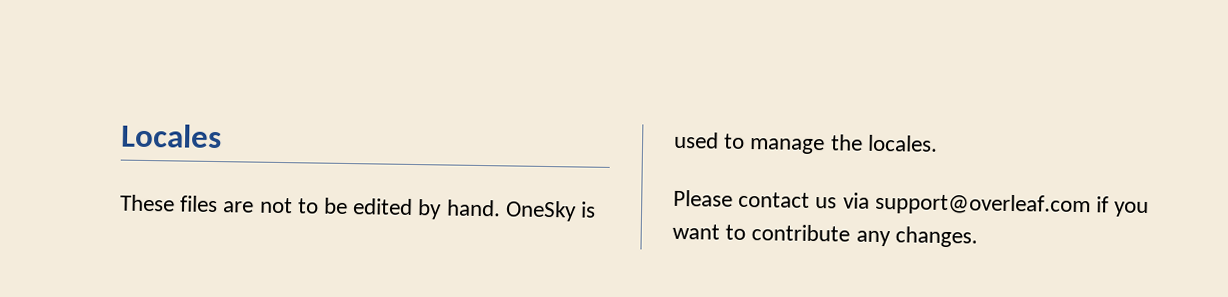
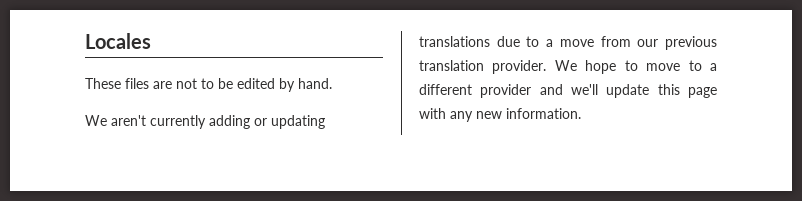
[504,200,597,222] [674,131,938,155] [673,189,1150,218] [672,223,978,248] OneSky is used to manage the locales. // Please contact us via support@overleaf.com if you want to contribute any changes. -> [85,115,325,129] [419,36,717,50] [419,60,717,74] [419,84,717,98] [419,108,581,122] // We aren't currently adding or updating translations due to a move from our previous translation provider. We hope to move to a different provider and we'll update this page with any new information.

